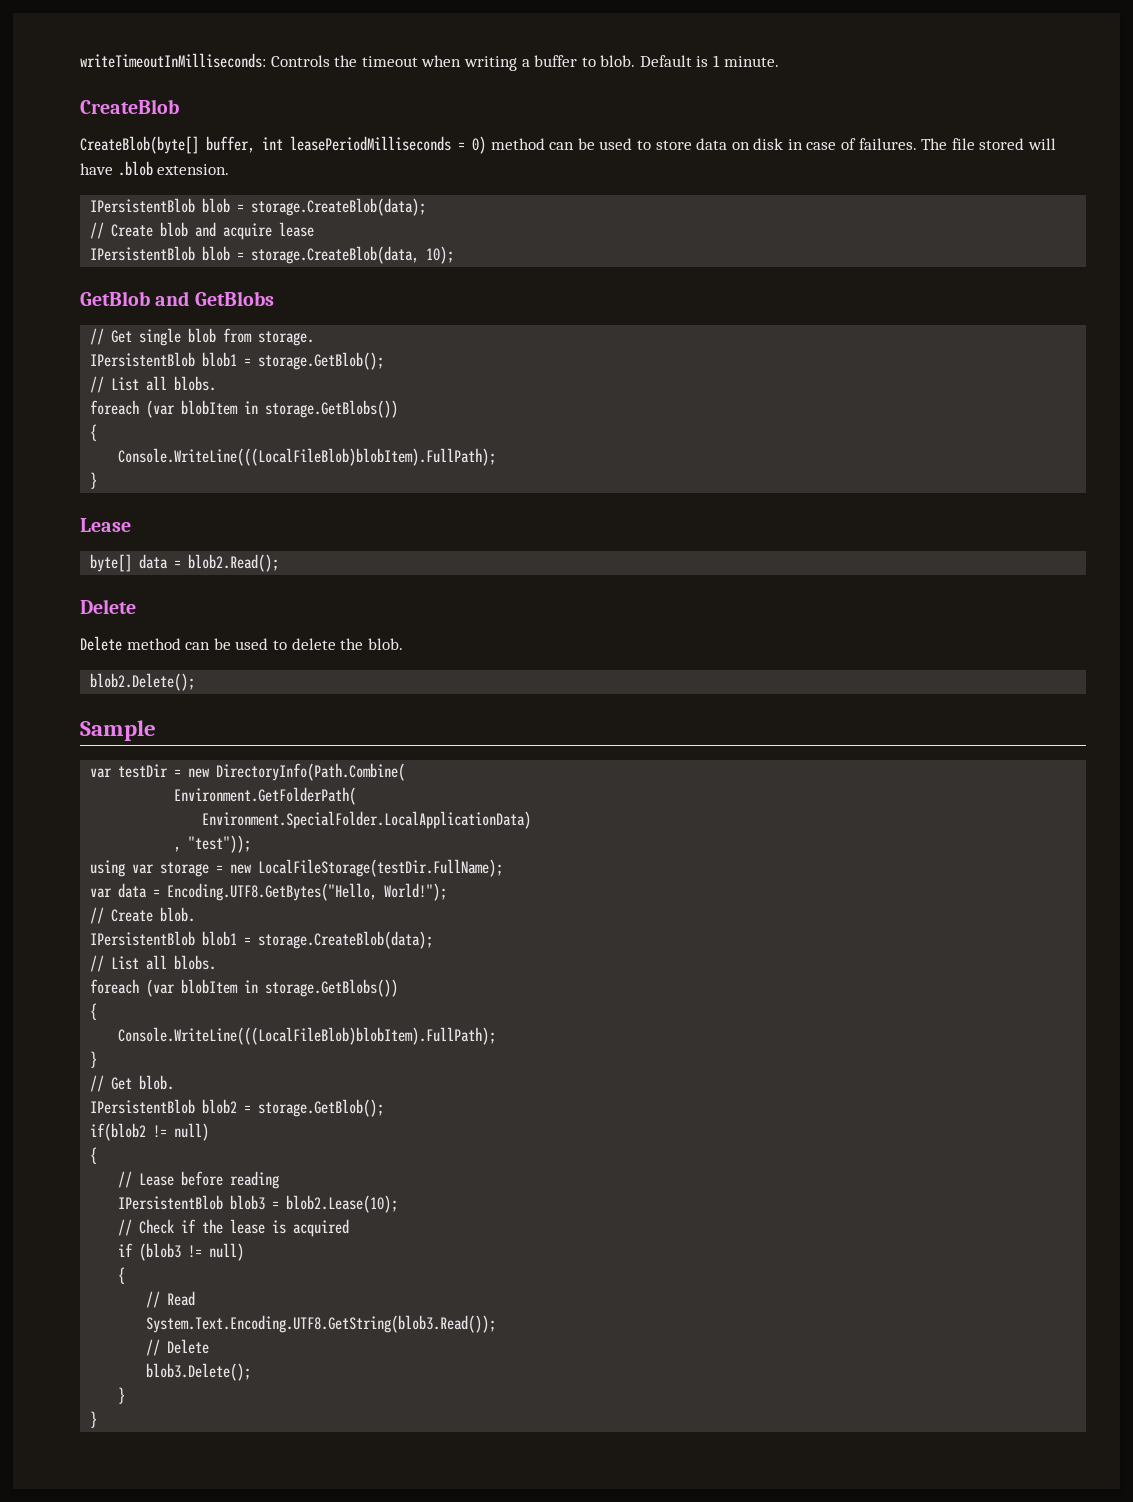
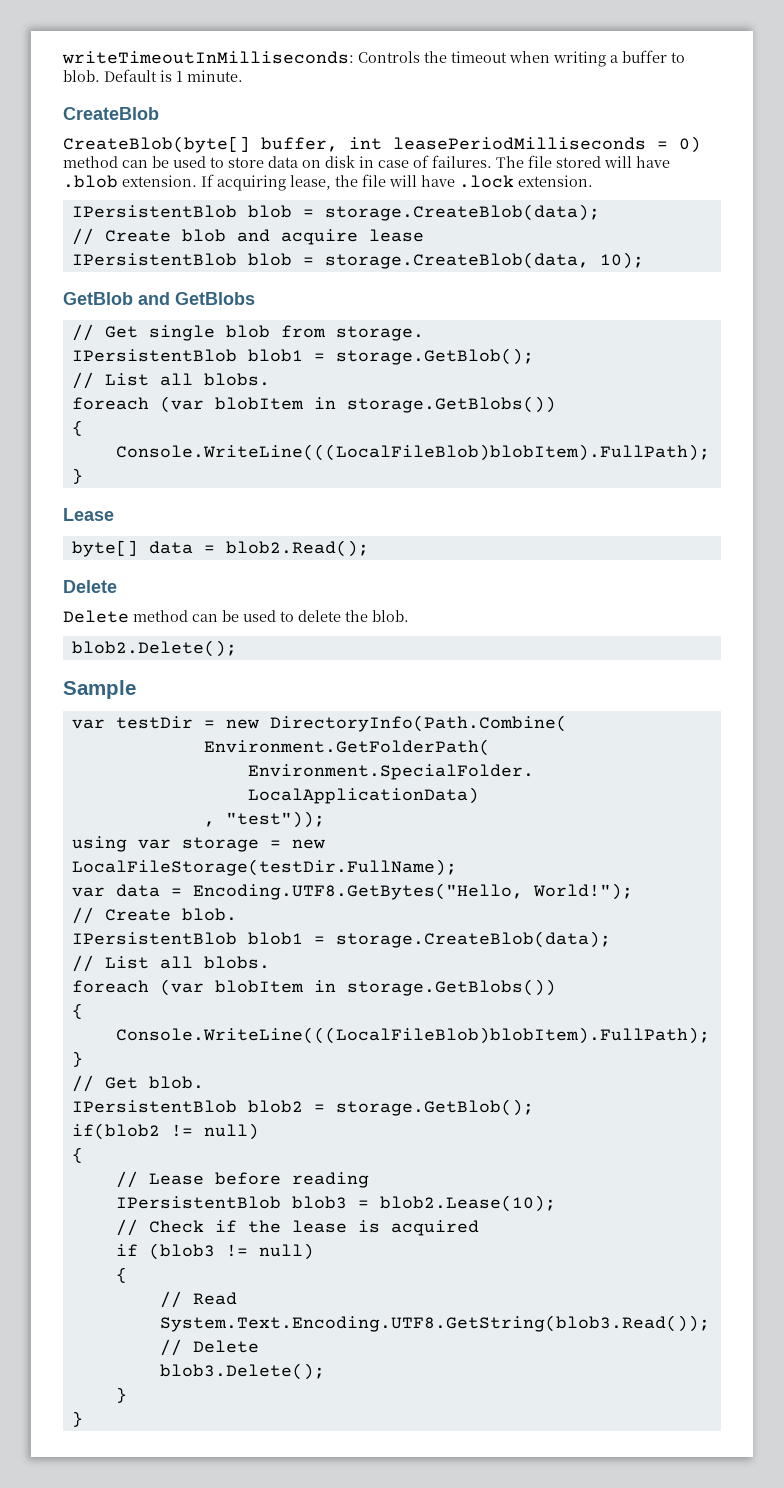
(230, 169) none -> [201,174,593,191] If acquiring lease, the file will have .lock extension.

